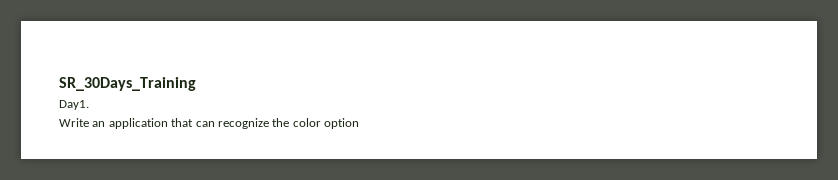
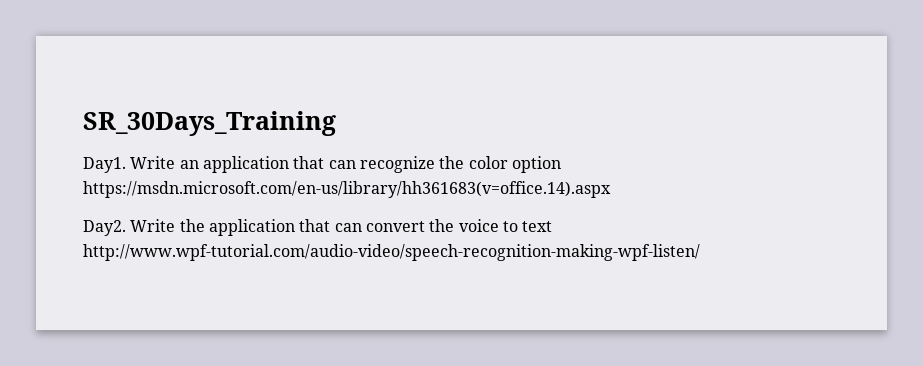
(89, 105) // -> (126, 165) none
(359, 123) none -> [83,181,611,198] [83,219,553,236] [83,244,700,261] https://msdn.microsoft.com/en-us/library/hh361683(v=office.14).aspx // Day2. Write the application that can convert the voice to text http://www.wpf-tutorial.com/audio-video/speech-recognition-making-wpf-listen/

